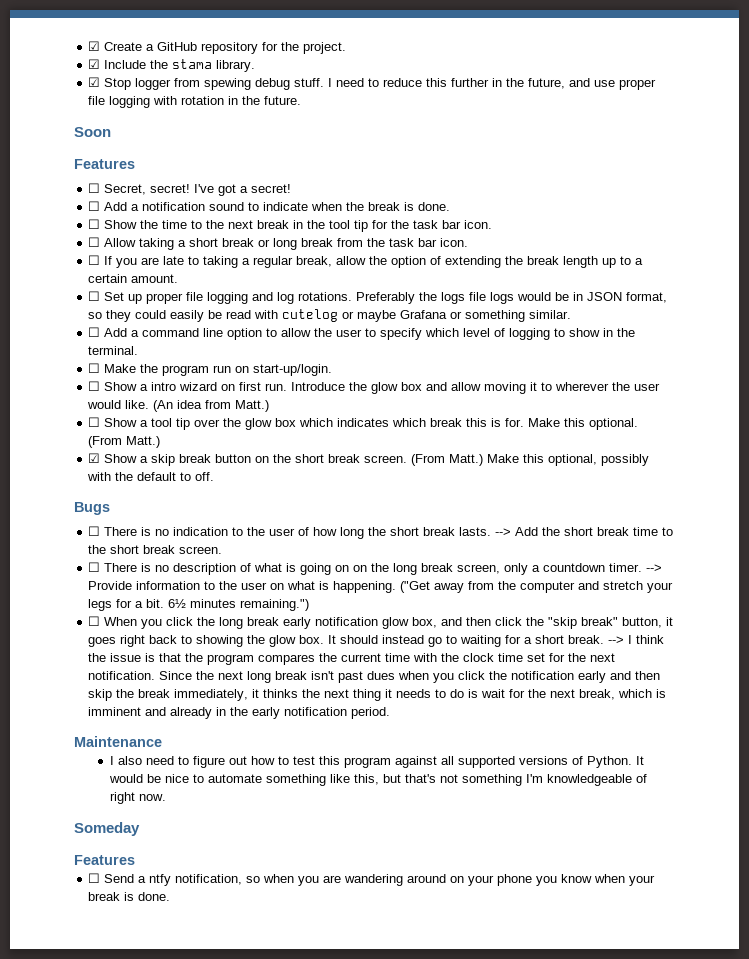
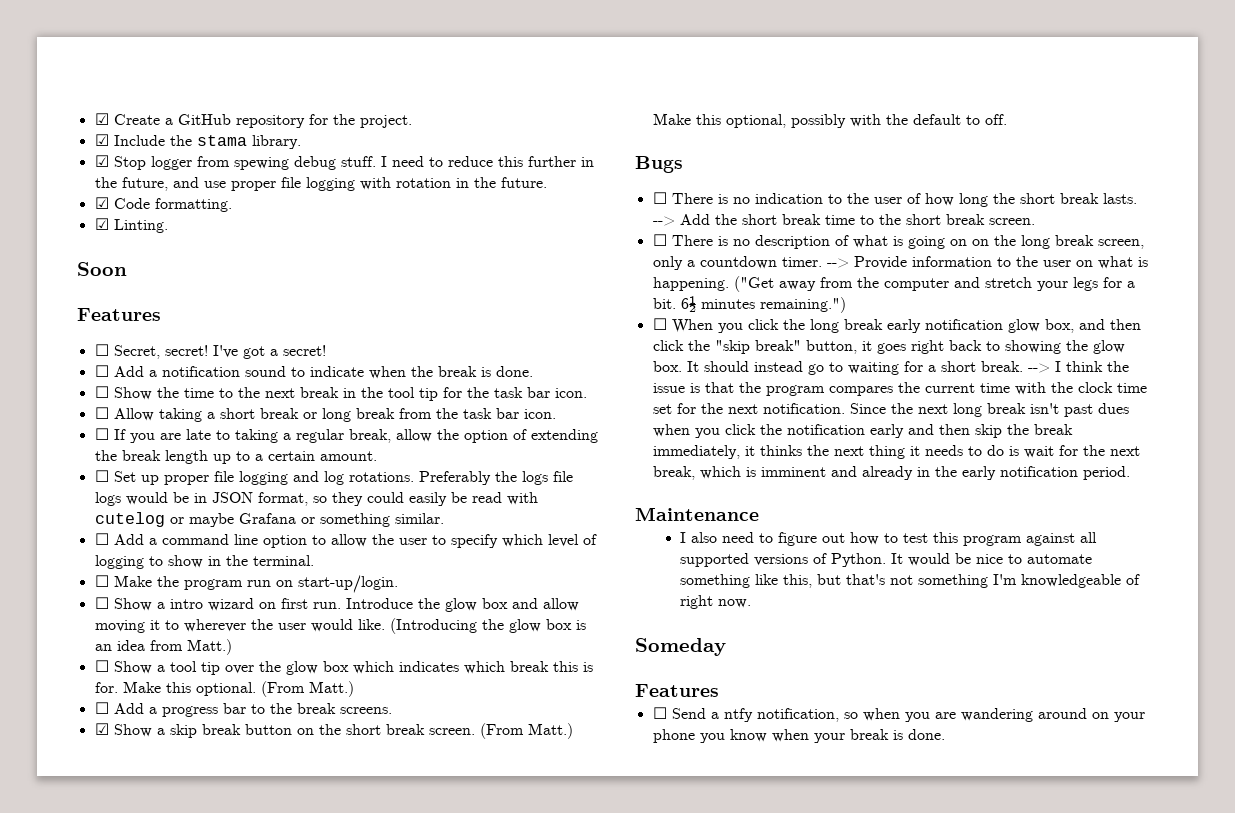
(302, 100) none -> [94,197,232,212] [94,218,168,233] // ☑ Code formatting. // ☑ Linting.
[153,400,174,412] (An -> [389,618,586,634] [94,644,112,651] (Introducing the glow box is an
(161, 442) none -> [94,702,392,717] // ☐ Add a progress bar to the break screens.

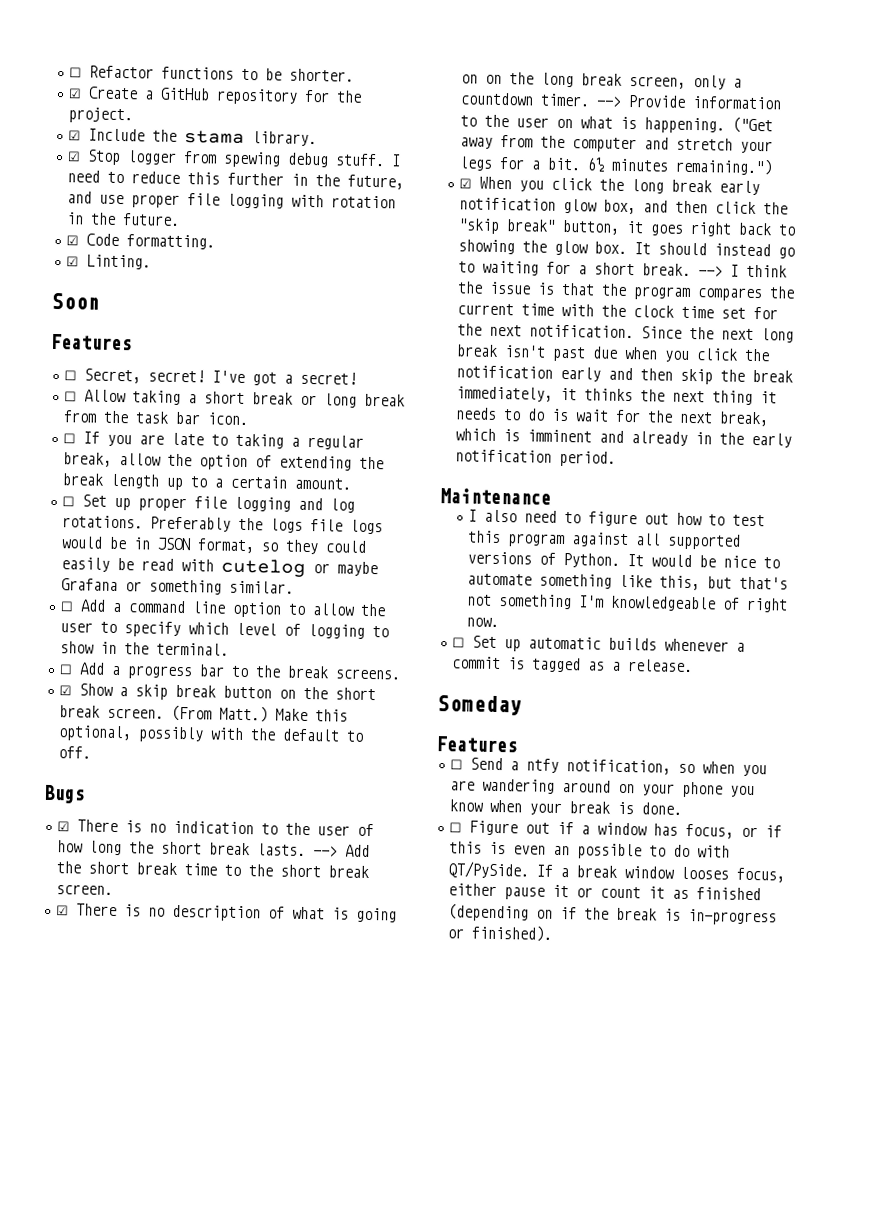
(94, 119) none -> [68,65,354,82] ☐ Refactor functions to be shorter. //
[94,365,533,379] [94,386,587,401] // ☐ Add a notification sound to indicate when the break is done. // ☐ Show the time to the next break in the tool tip for the task bar icon. -> (357, 378) none
[94,575,398,593] [94,597,579,612] [94,618,586,634] [94,639,232,655] [94,660,593,675] [94,681,354,697] // ☐ Make the program run on start-up/login. // ☐ Show a intro wizard on first run. Introduce the glow box and allow moving it to wherever the user would like. (Introducing the glow box is an idea from Matt.) // ☐ Show a tool tip over the glow box which indicates which break this is for. Make this optional. (From Matt.) -> (229, 649) none
[652,192,667,204] ☐ -> [56,821,70,832] ☑
[652,234,667,246] ☐ -> [55,905,69,916] ☑
[652,318,667,330] ☐ -> [458,178,472,189] ☑
[1097,403,1129,414] dues -> [591,346,618,359] due
(752, 603) none -> [451,635,745,652] [451,656,693,673] // ☐ Set up automatic builds whenever a commit is tagged as a release.
(945, 734) none -> [448,820,782,839] [448,841,730,860] [447,861,785,883] [447,883,761,901] [447,903,777,926] [446,924,553,942] // ☐ Figure out if a window has focus, or if this is even an possible to do with QT/PySide. If a break window looses focus, either pause it or count it as finished (depending on if the break is in-progress or finished).

